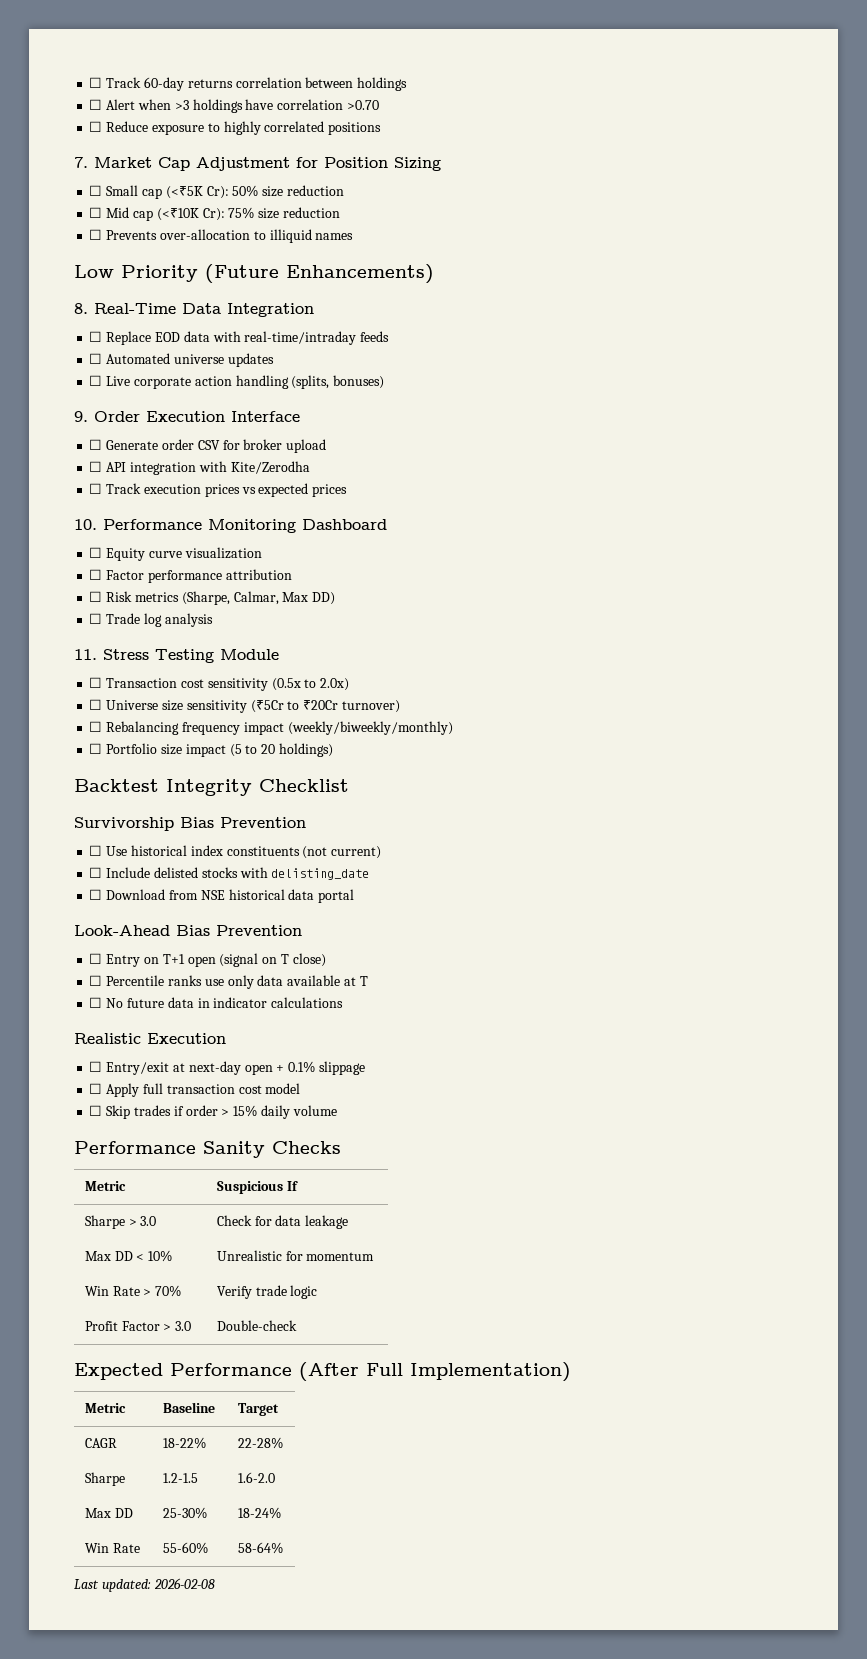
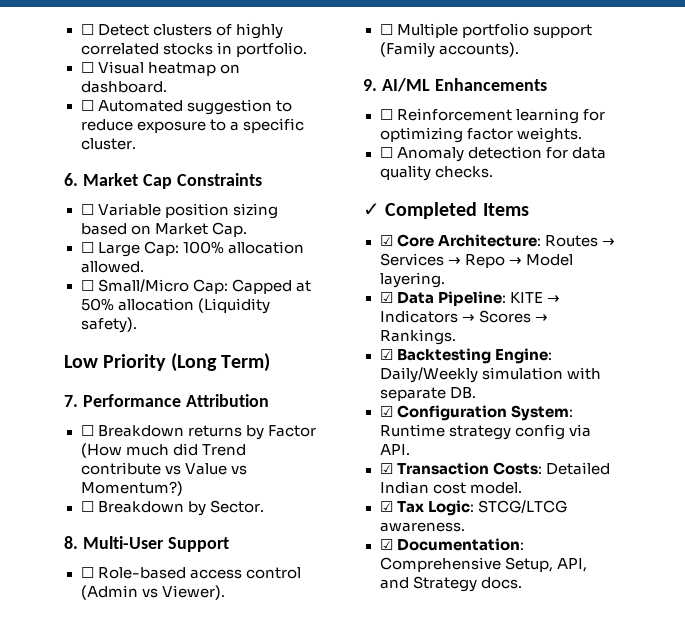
[89,77,408,91] [89,99,379,113] [89,121,382,135] [74,157,441,171] [89,185,344,199] [89,207,340,221] [89,229,354,243] [74,264,434,284] [74,303,314,317] [89,331,390,345] [89,353,274,367] [89,375,385,389] [74,411,300,422] [89,439,327,453] [89,461,310,475] [89,483,348,497] [74,519,387,533] [89,547,262,561] [89,569,292,583] [89,591,336,605] [89,613,213,627] [74,649,279,663] [89,677,350,691] [89,699,400,713] [89,721,453,735] [89,743,333,757] [74,779,349,796] [74,817,306,831] [89,845,382,859] [89,867,370,880] [89,889,355,903] [74,925,302,936] [89,953,326,967] [89,975,368,989] [89,997,344,1008] [74,1033,226,1044] [89,1061,365,1075] [89,1083,301,1097] [89,1105,337,1119] [74,1141,341,1158] [84,1181,126,1191] [216,1181,298,1194] [84,1215,157,1229] [216,1215,349,1229] [84,1250,173,1262] [216,1250,375,1261] [84,1285,182,1297] [216,1285,318,1299] [84,1321,192,1331] [216,1320,297,1331] [74,1362,571,1382] [84,1403,126,1413] [162,1402,215,1413] [237,1403,279,1416] [84,1438,117,1448] [162,1437,206,1449] [237,1437,283,1449] [84,1472,125,1486] [162,1473,198,1483] [237,1472,275,1483] [84,1508,133,1518] [162,1507,207,1519] [237,1507,281,1519] [84,1543,140,1553] [162,1542,208,1554] [237,1542,283,1554] [74,1578,215,1592] ☐ Track 60-day returns correlation between holdings // ☐ Alert when >3 holdings have correlation >0.70 // ☐ Reduce exposure to highly correlated positions // 7. Market Cap Adjustment for Position Sizing // ☐ Small cap (<₹5K Cr): 50% size reduction // ☐ Mid cap (<₹10K Cr): 75% size reduction // ☐ Prevents over-allocation to illiquid names // Low Priority (Future Enhancements) // 8. Real-Time Data Integration // ☐ Replace EOD data with real-time/intraday feeds // ☐ Automated universe updates // ☐ Live corporate action handling (splits, bonuses) // 9. Order Execution Interface // ☐ Generate order CSV for broker upload // ☐ API integration with Kite/Zerodha // ☐ Track execution prices vs expected prices // 10. Performance Monitoring Dashboard // ☐ Equity curve visualization // ☐ Factor performance attribution // ☐ Risk metrics (Sharpe, Calmar, Max DD) // ☐ Trade log analysis // 11. Stress Testing Module // ☐ Transaction cost sensitivity (0.5x to 2.0x) // ☐ Universe size sensitivity (₹5Cr to ₹20Cr turnover) // ☐ Rebalancing frequency impact (weekly/biweekly/monthly) // ☐ Portfolio size impact (5 to 20 holdings) // Backtest Integrity Checklist // Survivorship Bias Prevention // ☐ Use historical index constituents (not current) // ☐ Include delisted stocks with delisting_date // ☐ Download from NSE historical data portal // Look-Ahead Bias Prevention // ☐ Entry on T+1 open (signal on T close) // ☐ Percentile ranks use only data available at T // ☐ No future data in indicator calculations // Realistic Execution // ☐ Entry/exit at next-day open + 0.1% slippage // ☐ Apply full transaction cost model // ☐ Skip trades if order > 15% daily volume // Performance Sanity Checks // Metric | Suspicious If // Sharpe > 3.0 | Check for data leakage // Max DD < 10% | Unrealistic for momentum // Win Rate > 70% | Verify trade logic // Profit Factor > 3.0 | Double-check // Expected Performance (After Full Implementation) // Metric | Baseline | Target // CAGR | 18-22% | 22-28% // Sharpe | 1.2-1.5 | 1.6-2.0 // Max DD | 25-30% | 18-24% // Win Rate | 55-60% | 58-64% // Last updated: 2026-02-08 -> [80,23,283,39] [80,42,307,57] [80,61,240,76] [80,81,167,93] [80,99,292,115] [80,118,304,133] [80,138,136,150] [64,173,262,189] [80,203,278,219] [80,222,247,237] [80,241,304,257] [80,261,144,273] [80,279,311,294] [80,298,270,314] [80,317,137,333] [64,353,270,372] [64,394,269,407] [80,425,316,440] [80,443,246,458] [80,462,247,475] [80,481,183,496] [80,500,264,516] [64,536,229,552] [80,567,301,579] [80,585,225,600] [379,23,592,38] [379,42,519,58] [363,78,547,92] [379,108,605,124] [379,127,582,143] [379,146,606,162] [379,165,493,181] [363,202,529,219] [379,234,615,247] [379,253,573,268] [379,272,445,288] [379,291,560,306] [379,310,548,323] [379,329,456,345] [379,348,552,364] [379,367,601,383] [379,387,476,401] [379,405,573,421] [379,424,591,440] [379,444,410,455] [379,462,610,475] [379,481,522,494] [379,500,567,516] [379,522,465,532] [379,538,524,551] [379,557,587,572] [379,576,522,592] ☐ Detect clusters of highly correlated stocks in portfolio. // ☐ Visual heatmap on dashboard. // ☐ Automated suggestion to reduce exposure to a specific cluster. // 6. Market Cap Constraints // ☐ Variable position sizing based on Market Cap. // ☐ Large Cap: 100% allocation allowed. // ☐ Small/Micro Cap: Capped at 50% allocation (Liquidity safety). // Low Priority (Long Term) // 7. Performance Attribution // ☐ Breakdown returns by Factor (How much did Trend contribute vs Value vs Momentum?) // ☐ Breakdown by Sector. // 8. Multi-User Support // ☐ Role-based access control (Admin vs Viewer). // ☐ Multiple portfolio support (Family accounts). // 9. AI/ML Enhancements // ☐ Reinforcement learning for optimizing factor weights. // ☐ Anomaly detection for data quality checks. // ✓ Completed Items // ☑ Core Architecture: Routes → Services → Repo → Model layering. // ☑ Data Pipeline: KITE → Indicators → Scores → Rankings. // ☑ Backtesting Engine: Daily/Weekly simulation with separate DB. // ☑ Configuration System: Runtime strategy config via API. // ☑ Transaction Costs: Detailed Indian cost model. // ☑ Tax Logic: STCG/LTCG awareness. // ☑ Documentation: Comprehensive Setup, API, and Strategy docs.

